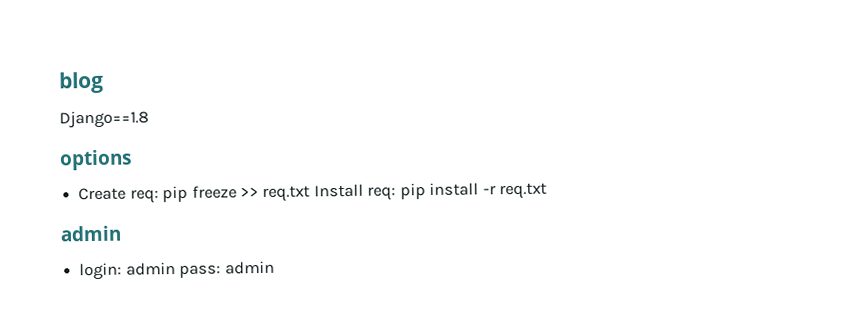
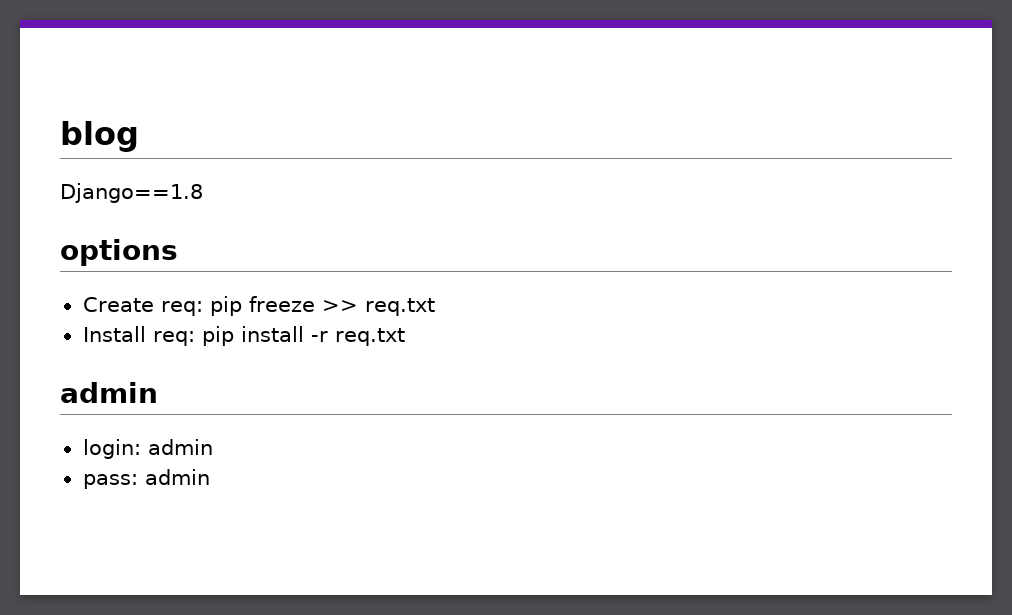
(311, 193) none -> (435, 307) //
(176, 269) none -> (213, 447) //

